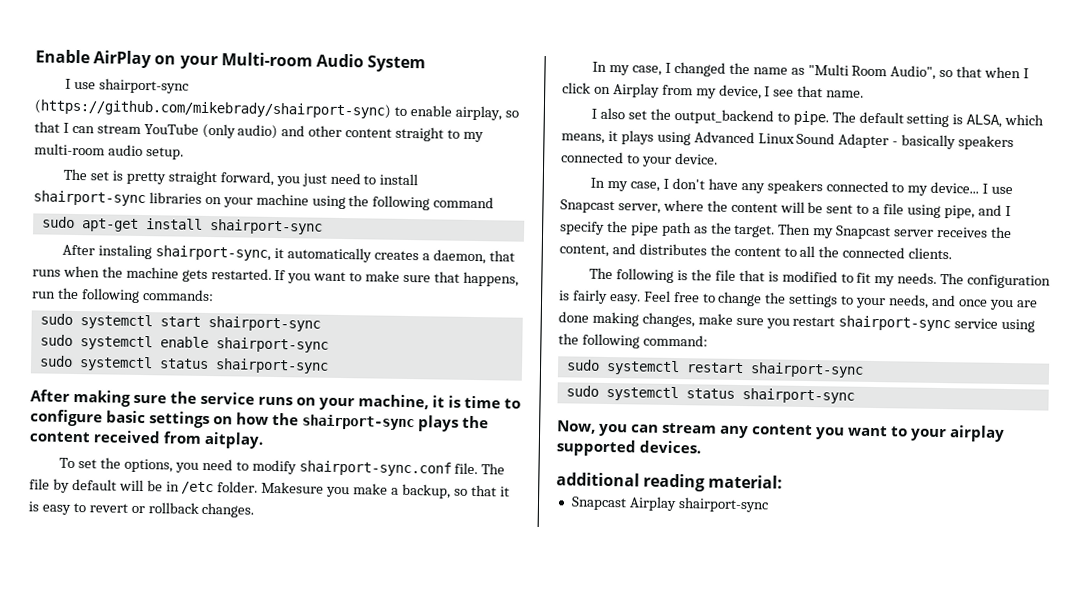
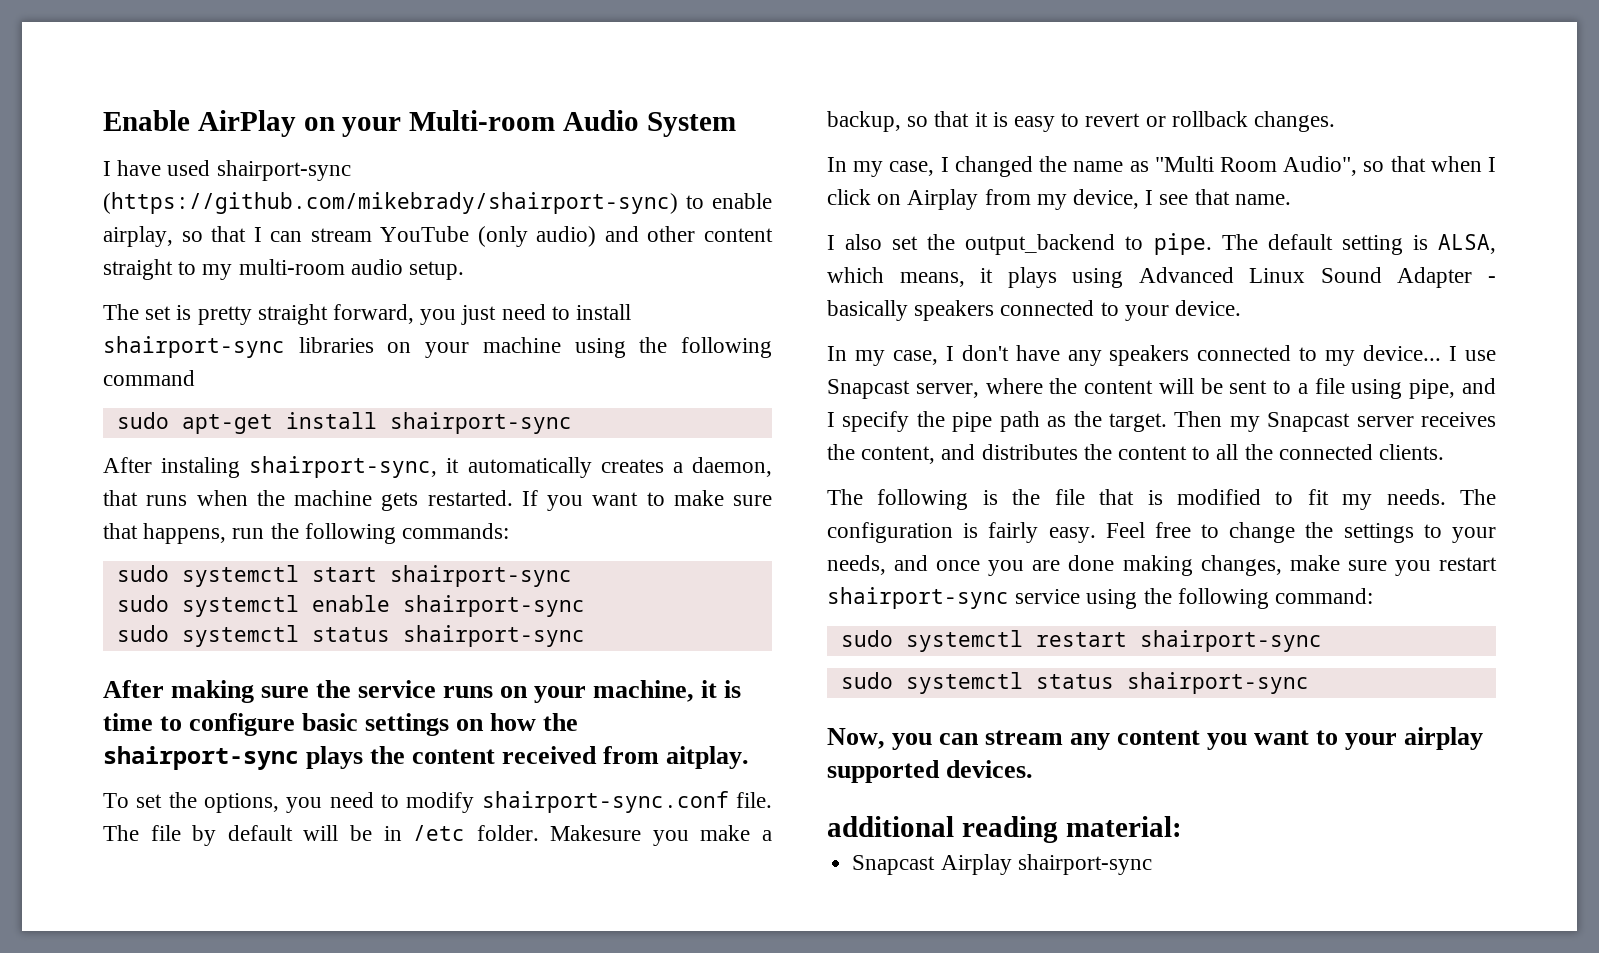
[74,81,97,90] use -> [117,160,211,176] have used

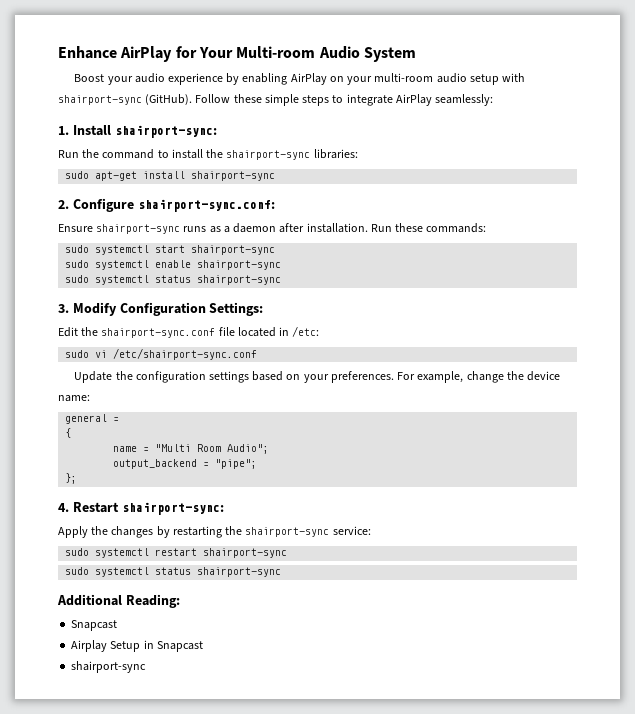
[103,110,402,137] Enable AirPlay on your -> [58,46,233,62] Enhance AirPlay for Your
[103,160,351,181] [103,192,772,214] [103,226,773,247] [103,259,465,280] [103,304,632,325] [103,336,772,358] [103,370,195,386] [116,412,572,434] [103,456,772,478] [103,490,772,511] [103,523,396,544] I have used shairport-sync (https://github.com/mikebrady/shairport-sync) to enable airplay, so that I can stream YouTube (only audio) and other content straight to my multi-room audio setup. // The set is pretty straight forward, you just need to install shairport-sync libraries on your machine using the following command // sudo apt-get install shairport-sync // After instaling shairport-sync, it automatically creates a daemon, that runs when the machine gets restarted. If you want to make sure that happens, run the following -> [74,73,526,85] [58,94,494,106] [58,125,217,138] [58,149,358,160] [65,171,276,181] [58,198,275,212] [58,223,424,234] Boost your audio experience by enabling AirPlay on your multi-room audio setup with shairport-sync (GitHub). Follow these simple steps to integrate AirPlay seamlessly: // 1. Install shairport-sync: // Run the command to install the shairport-sync libraries: // sudo apt-get install shairport-sync // 2. Configure shairport-sync.conf: // Ensure shairport-sync runs as a daemon after installation. Run these
[103,680,742,703] [103,713,579,736] [103,746,750,770] [103,791,772,813] [103,825,773,846] [827,111,1336,132] [827,156,1496,177] [827,189,1291,210] [827,233,1496,255] [827,267,1496,288] [827,300,1242,321] [827,345,1496,366] [827,378,1496,399] [827,411,1496,432] [827,444,1445,464] [827,489,1496,510] [827,522,1496,543] [827,555,1497,576] [827,587,1374,609] After making sure the service runs on your machine, it is time to configure basic settings on how the shairport-sync plays the content received from aitplay. // To set the options, you need to modify shairport-sync.conf file. The file by default will be in /etc folder. Makesure you make a backup, so that it is easy to revert or rollback changes. // In my case, I changed the name as "Multi Room Audio", so that when I click on Airplay from my device, I see that name. // I also set the output_backend to pipe. The default setting is ALSA, which means, it plays using Advanced Linux Sound Adapter - basically speakers connected to your device. // In my case, I don't have any speakers connected to my device... I use Snapcast server, where the content will be sent to a file using pipe, and I specify the pipe path as the target. Then my Snapcast server receives the content, and distributes the content to all the connected clients. // The following is the file that is modified to fit my needs. The configuration is fairly easy. Feel free to change the settings to your needs, and once you are done making changes, make sure you restart shairport-sync service using the following command: -> [58,302,264,316] [58,326,320,338] [65,348,258,360] [74,371,561,383] [58,395,90,402] [65,414,120,424] [65,428,72,438] [113,444,270,454] [113,459,258,469] [65,473,78,484] [58,502,224,515] [58,526,371,538] 3. Modify Configuration Settings: // Edit the shairport-sync.conf file located in /etc: // sudo vi /etc/shairport-sync.conf // Update the configuration settings based on your preferences. For example, change the device name: // general = // { // name = "Multi Room Audio"; // output_backend = "pipe"; // }; // 4. Restart shairport-sync: // Apply the changes by restarting the shairport-sync service:
[827,727,1484,750] [827,760,1034,783] [827,816,1182,843] [852,854,1012,875] Now, you can stream any content you want to your airplay supported devices. // additional reading material: // Snapcast Airplay -> [57,594,180,608] [71,620,118,631] [71,640,203,652] Additional Reading: // Snapcast // Airplay Setup in Snapcast //

